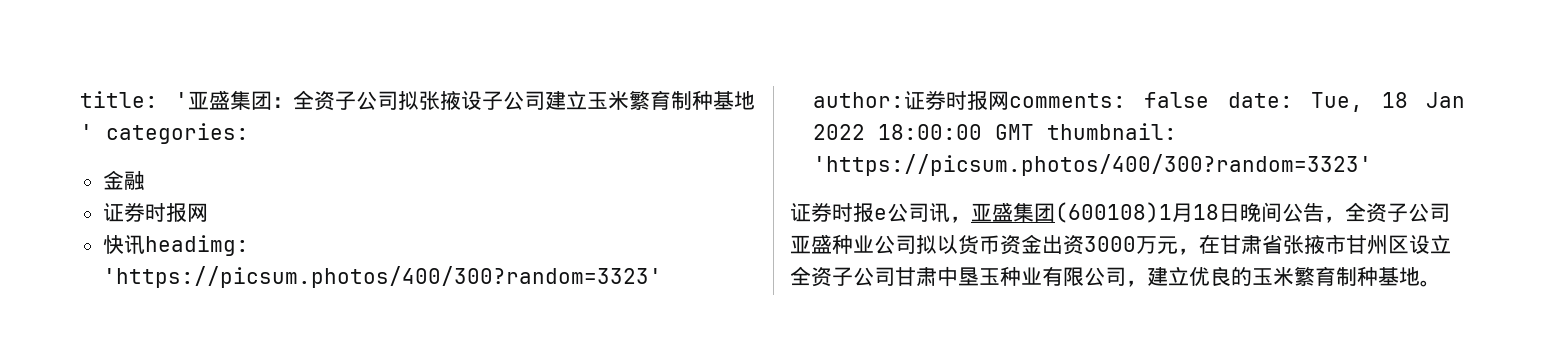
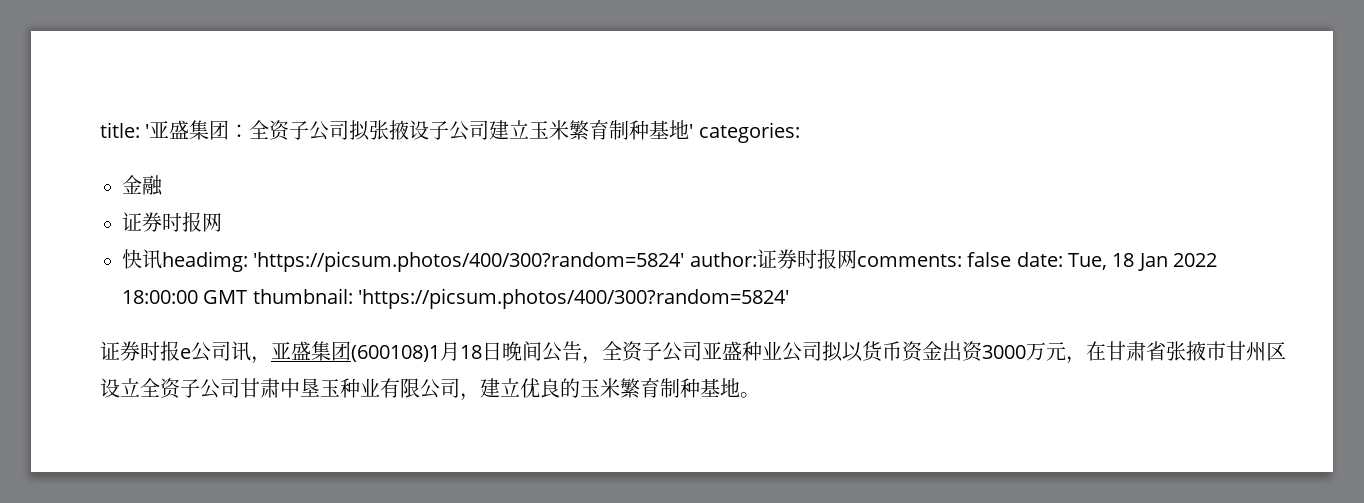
[102,266,662,288] 'https://picsum.photos/400/300?random=3323' -> [253,251,685,272] 'https://picsum.photos/400/300?random=5824'
[812,154,1372,176] 'https://picsum.photos/400/300?random=3323' -> [358,288,790,309] 'https://picsum.photos/400/300?random=5824'

